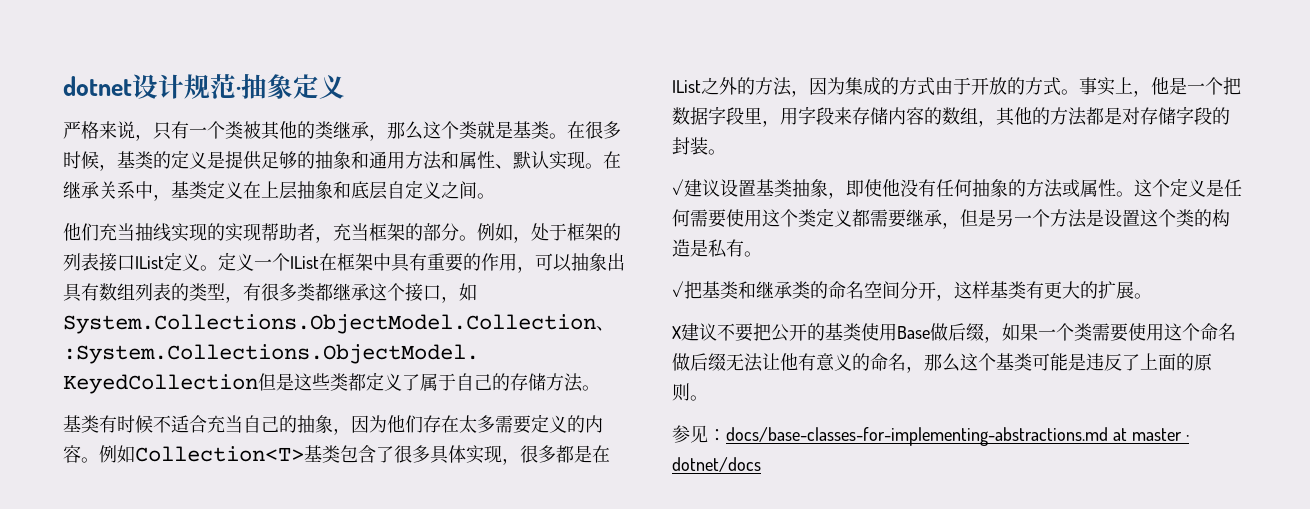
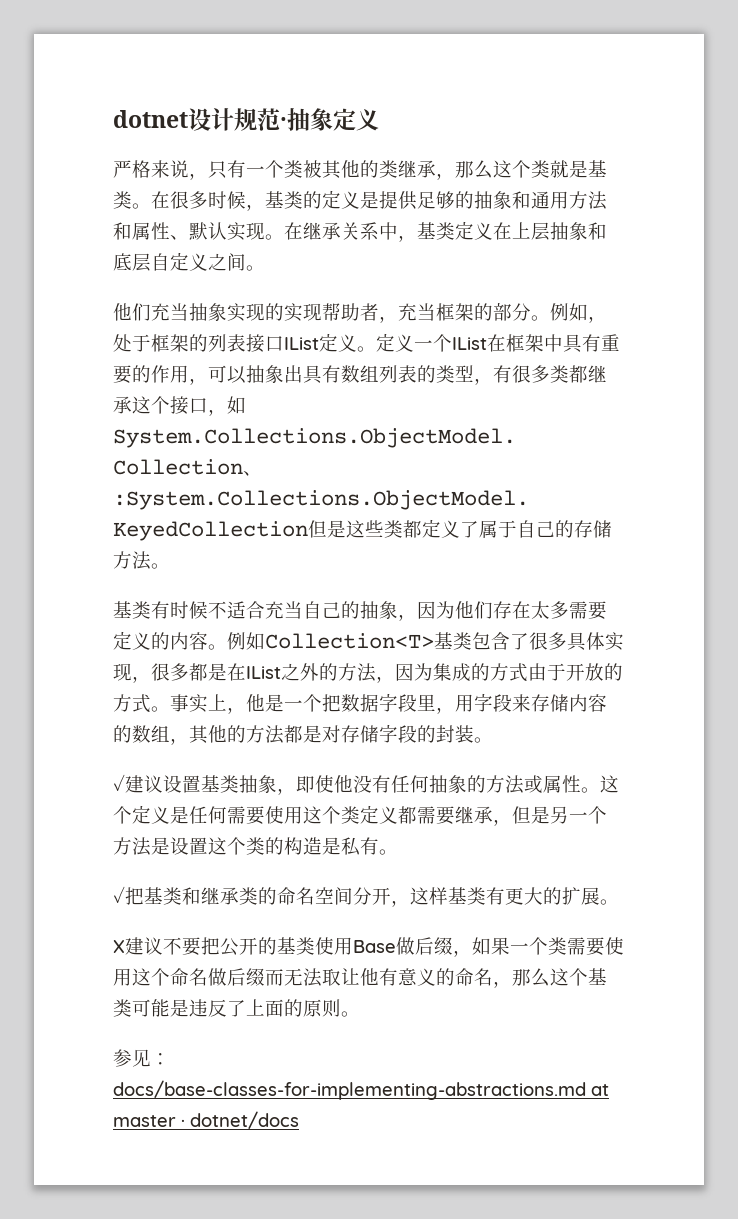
[153,223,171,242] 线 -> [208,303,227,321] 象
[726,353,763,372] 无法 -> [265,968,341,987] 而无法取

